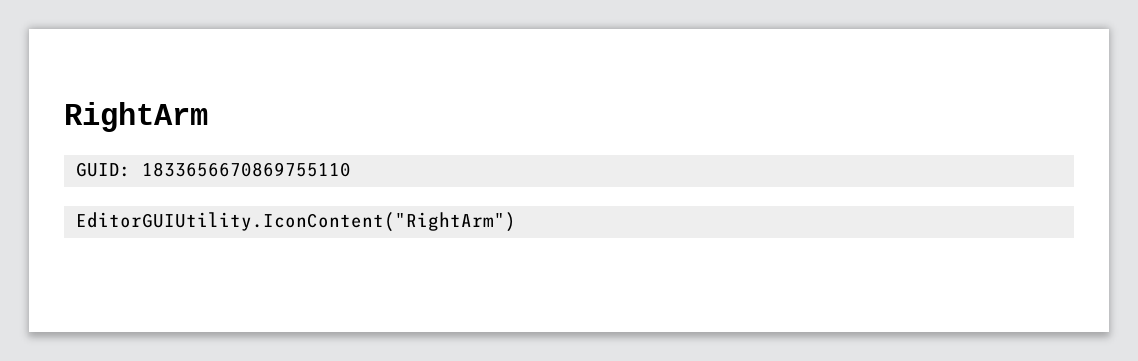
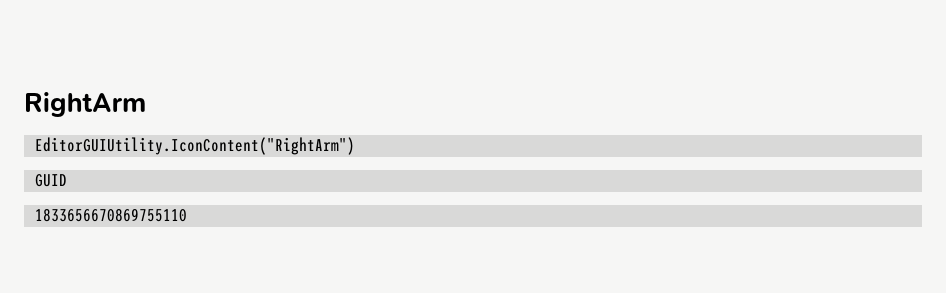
[75,162,131,177] GUID: -> [34,137,355,155] [34,174,67,187] EditorGUIUtility.IconContent("RightArm") // GUID //
[75,212,516,232] // EditorGUIUtility.IconContent("RightArm") -> (187, 215) none

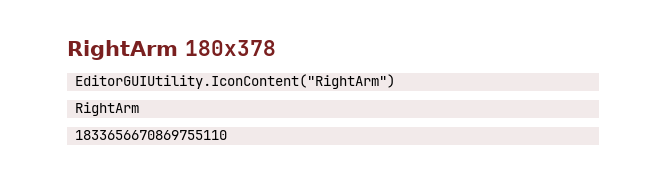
[24,92,146,117] RightArm -> [67,40,276,60] RightArm 180x378
[34,174,67,187] GUID -> [75,102,140,116] RightArm

